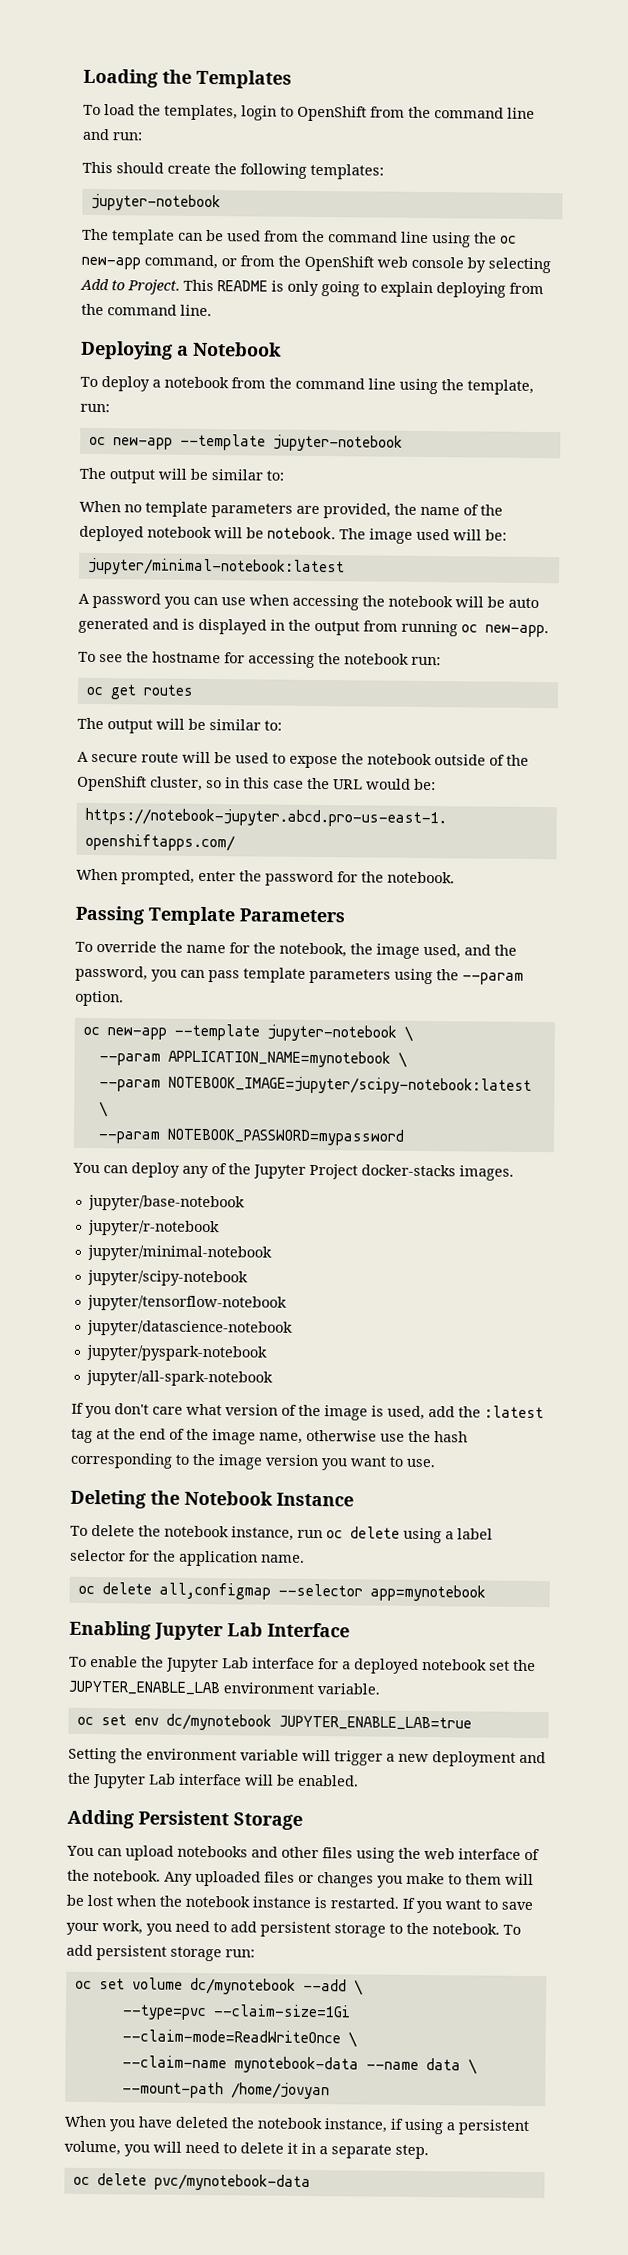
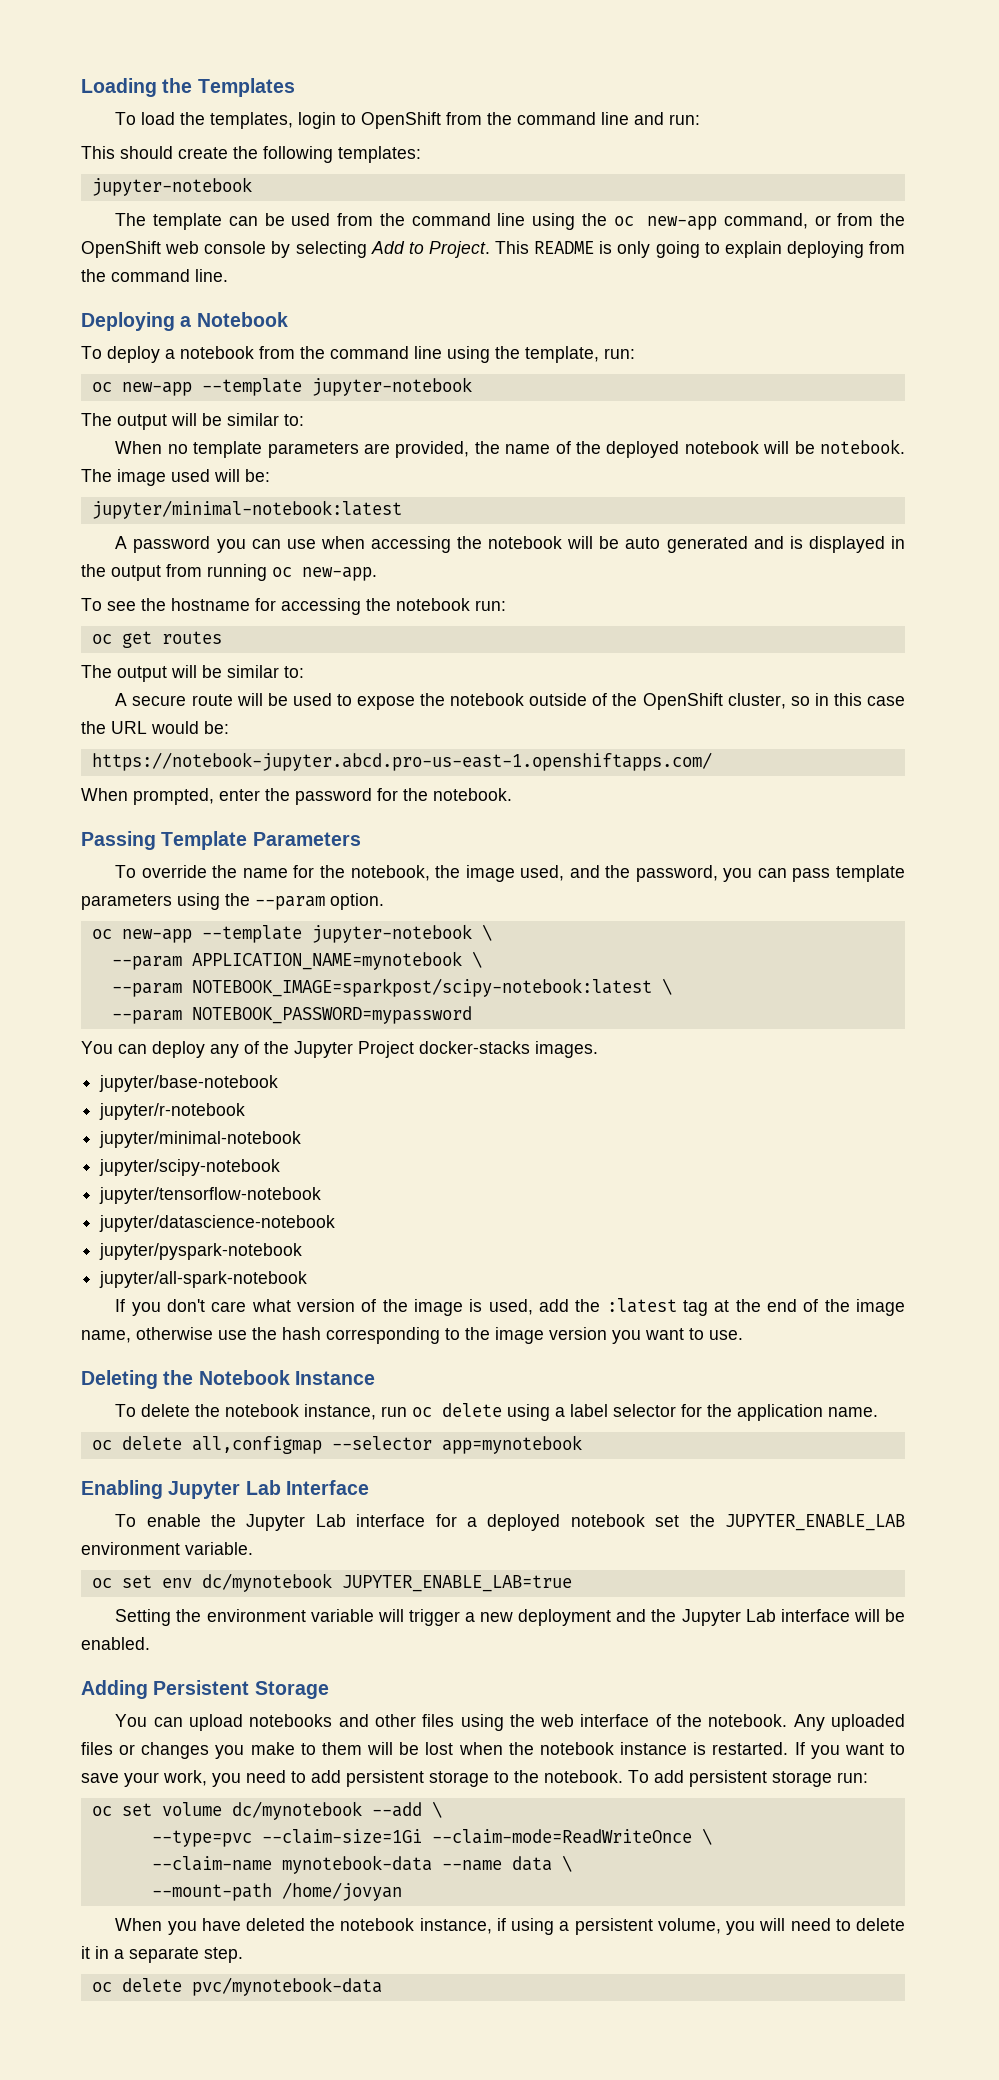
[167,1075,532,1095] NOTEBOOK_IMAGE=jupyter/scipy-notebook:latest -> [191,978,652,997] NOTEBOOK_IMAGE=sparkpost/scipy-notebook:latest

